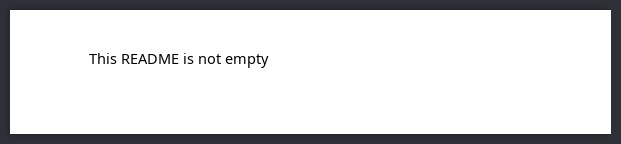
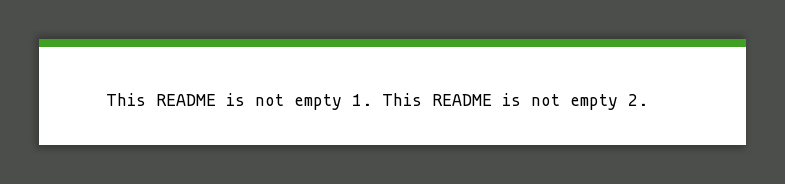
[89,53,269,68] This README is not empty -> [106,93,648,110] This README is not empty 1. This README is not empty 2.

